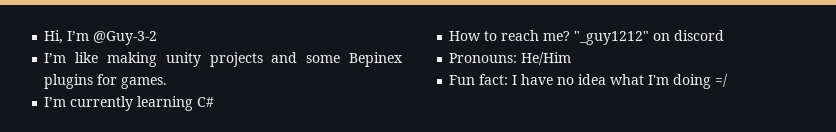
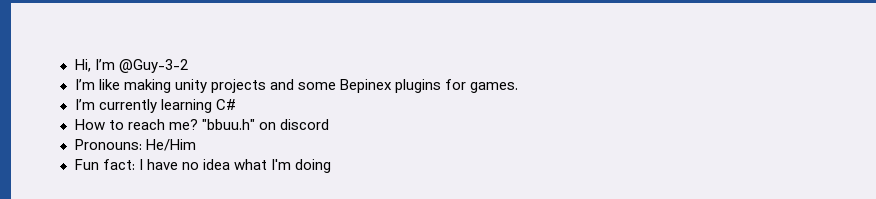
[574,31,650,45] "_guy1212" -> [201,119,255,130] "bbuu.h"
[715,74,729,87] =/ -> (331, 166) none

